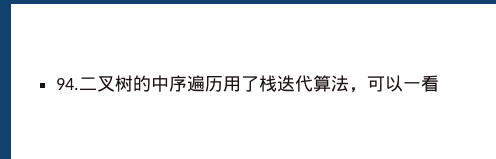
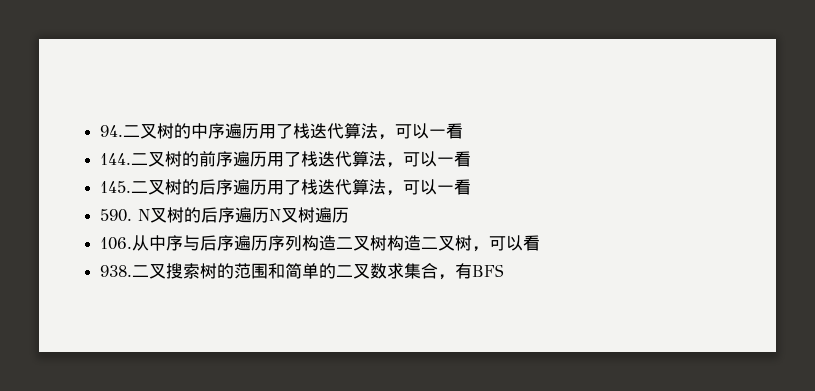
(440, 83) none -> [100,151,472,168] [100,179,472,196] [100,207,350,223] [100,235,541,252] [100,263,505,280] // 144.二叉树的前序遍历用了栈迭代算法，可以一看 // 145.二叉树的后序遍历用了栈迭代算法，可以一看 // 590. N叉树的后序遍历N叉树遍历 // 106.从中序与后序遍历序列构造二叉树构造二叉树，可以看 // 938.二叉搜索树的范围和简单的二叉数求集合，有BFS

